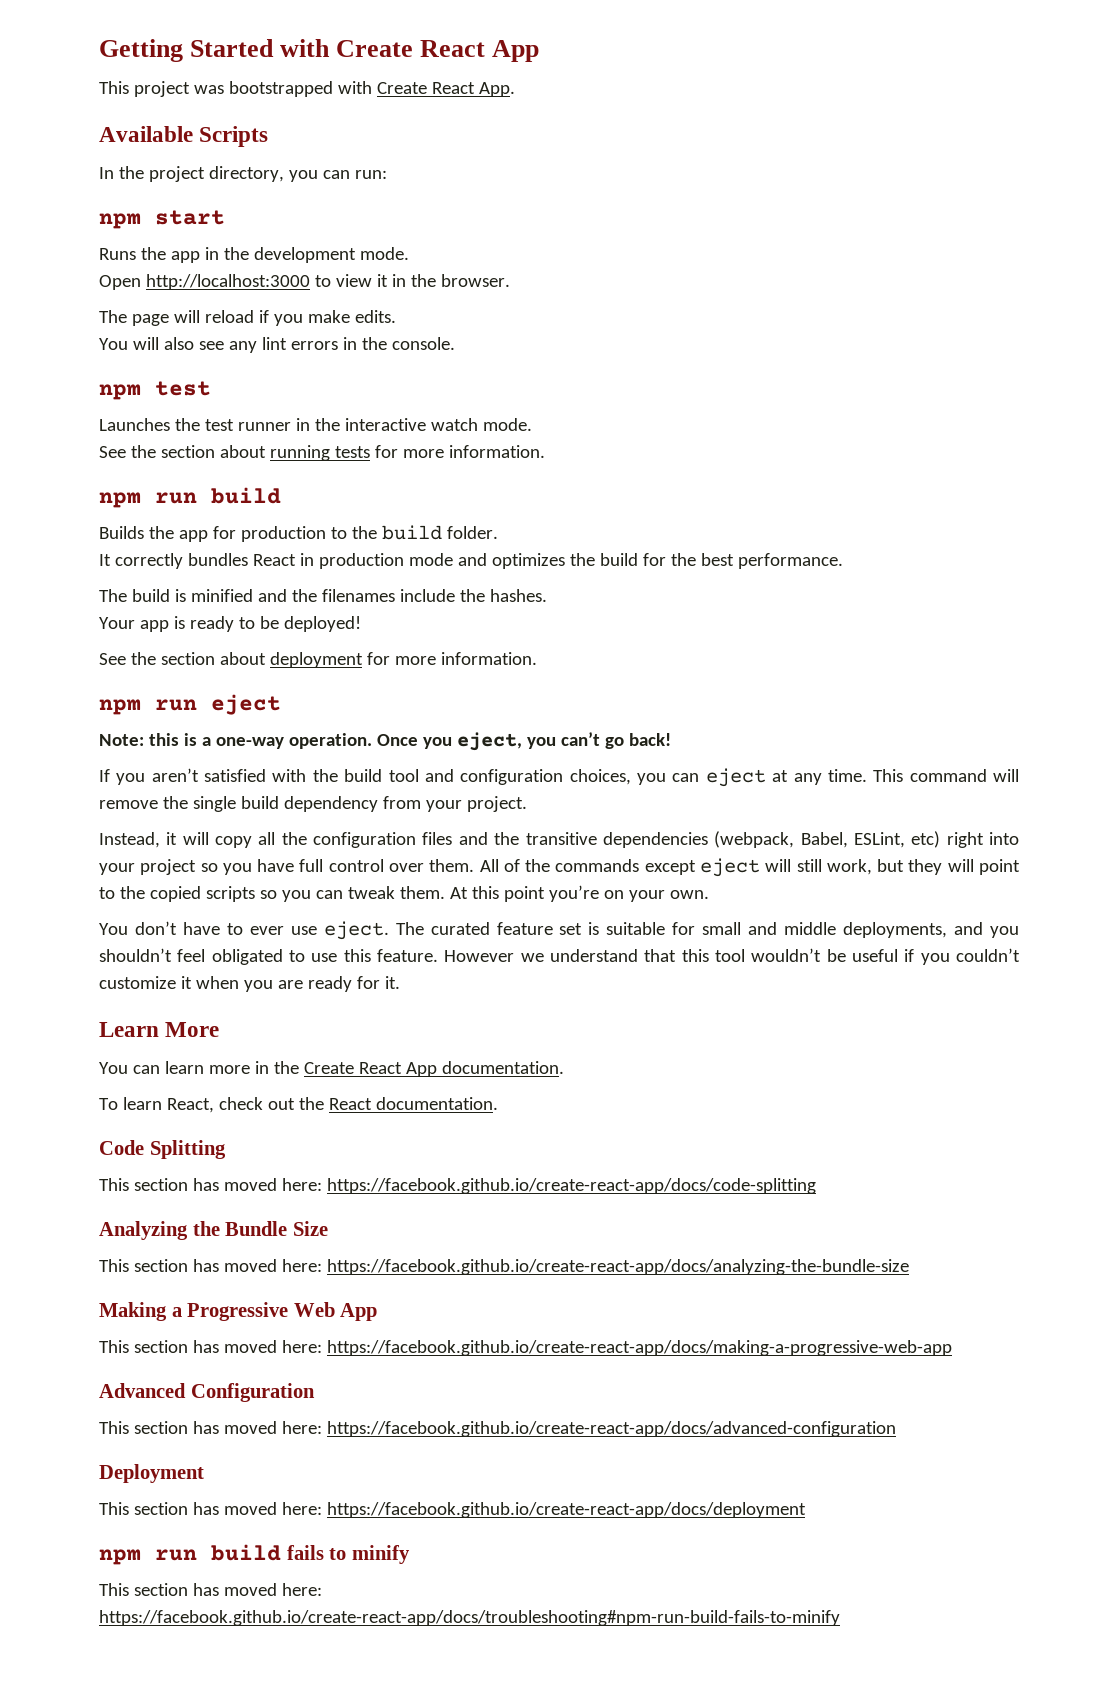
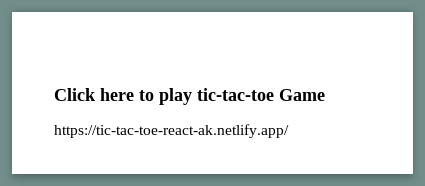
[99,39,540,62] [99,81,515,97] [99,126,269,147] [99,166,387,182] [99,210,225,229] [99,247,409,263] [99,274,510,290] [99,310,396,326] [99,337,455,353] [99,381,211,400] [99,418,532,431] [99,445,545,461] [99,487,281,508] [99,525,498,542] [99,553,843,569] [99,589,547,602] [99,616,361,632] [99,652,537,668] [99,694,281,715] [99,732,671,751] [99,768,1019,787] [99,796,527,812] [99,831,1020,848] [99,858,1021,877] [99,885,709,902] [99,921,1019,940] [99,948,1021,965] [99,976,400,992] [99,1022,220,1037] [99,1061,564,1077] [99,1097,498,1113] [99,1140,226,1159] [99,1178,816,1194] [99,1221,328,1240] [99,1259,909,1275] [99,1302,378,1321] [99,1340,952,1356] [99,1383,315,1402] [99,1421,896,1437] [99,1464,204,1483] [99,1502,806,1518] [99,1544,410,1565] [99,1583,322,1596] [99,1610,840,1626] Getting Started with Create React App // This project was bootstrapped with Create React App. // Available Scripts // In the project directory, you can run: // npm start // Runs the app in the development mode. // Open http://localhost:3000 to view it in the browser. // The page will reload if you make edits. // You will also see any lint errors in the console. // npm test // Launches the test runner in the interactive watch mode. // See the section about running tests for more information. // npm run build // Builds the app for production to the build folder. // It correctly bundles React in production mode and optimizes the build for the best performance. // The build is minified and the filenames include the hashes. // Your app is ready to be deployed! // See the section about deployment for more information. // npm run eject // Note: this is a one-way operation. Once you eject, you can’t go back! // If you aren’t satisfied with the build tool and configuration choices, you can eject at any time. This command will remove the single build dependency from your project. // Instead, it will copy all the configuration files and the transitive dependencies (webpack, Babel, ESLint, etc) right into your project so you have full control over them. All of the commands except eject will still work, but they will point to the copied scripts so you can tweak them. At this point you’re on your own. // You don’t have to ever use eject. The curated feature set is suitable for small and middle deployments, and you shouldn’t feel obligated to use this feature. However we understand that this tool wouldn’t be useful if you couldn’t customize it when you are ready for it. // Learn More // You can learn more in the Create React App documentation. // To learn React, check out the React documentation. // Code Splitting // This section has moved here: https://facebook.github.io/create-react-app/docs/code-splitting // Analyzing the Bundle Size // This section has moved here: https://facebook.github.io/create-react-app/docs/analyzing-the-bundle-size // Making a Progressive Web App // This section has moved here: https://facebook.github.io/create-react-app/docs/making-a-progressive-web-app // Advanced Configuration // This section has moved here: https://facebook.github.io/create-react-app/docs/advanced-configuration // Deployment // This section has moved here: https://facebook.github.io/create-react-app/docs/deployment // npm run build fails to minify // This section has moved here: https://facebook.github.io/create-react-app/docs/troubleshooting#npm-run-build-fails-to-minify -> [54,88,325,105] [54,124,289,138] Click here to play tic-tac-toe Game // https://tic-tac-toe-react-ak.netlify.app/

